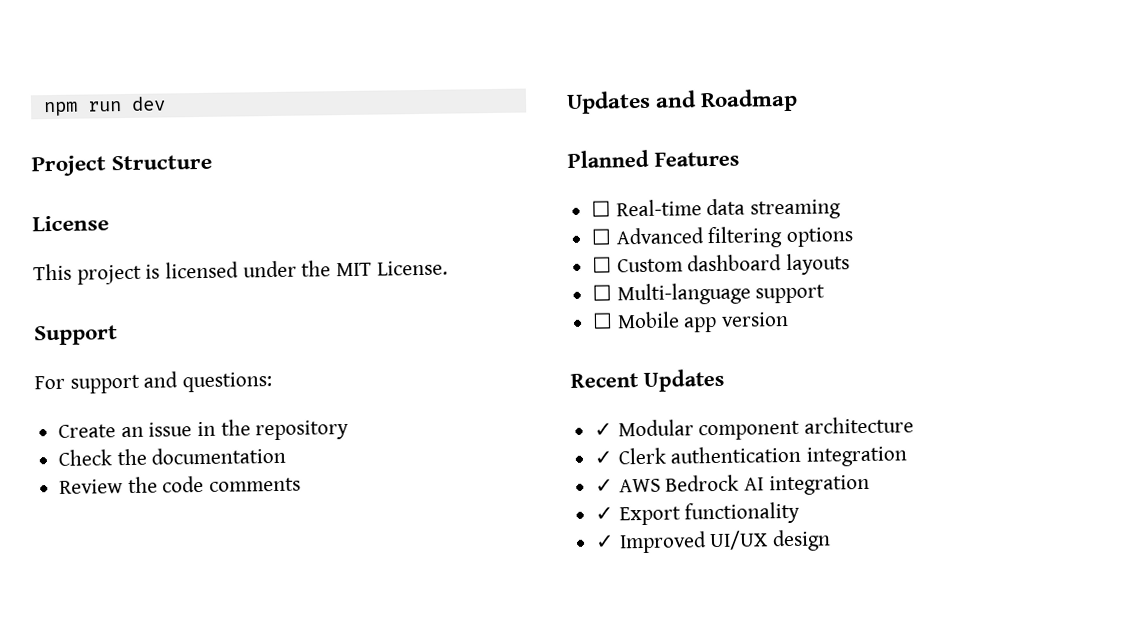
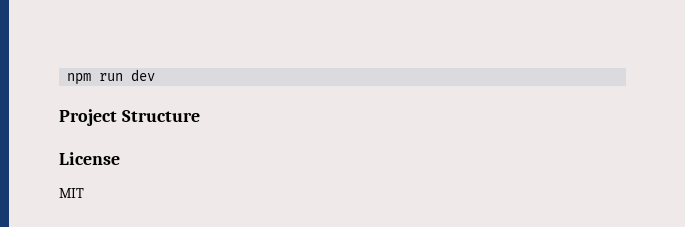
[33,260,448,285] [34,325,118,346] [34,371,273,394] [58,419,350,441] [58,446,287,466] [59,475,302,494] [566,88,799,114] [567,149,739,168] [591,198,842,220] [591,226,855,249] [592,253,851,276] [592,282,826,306] [592,311,790,333] [570,368,724,392] [594,416,915,441] [594,445,909,467] [595,474,870,496] [595,501,801,526] [595,529,832,554] This project is licensed under the MIT License. // Support // For support and questions: // Create an issue in the repository // Check the documentation // Review the code comments // Updates and Roadmap // Planned Features // ☐ Real-time data streaming // ☐ Advanced filtering options // ☐ Custom dashboard layouts // ☐ Multi-language support // ☐ Mobile app version // Recent Updates // ✓ Modular component architecture // ✓ Clerk authentication integration // ✓ AWS Bedrock AI integration // ✓ Export functionality // ✓ Improved UI/UX design -> [59,188,84,198] MIT

